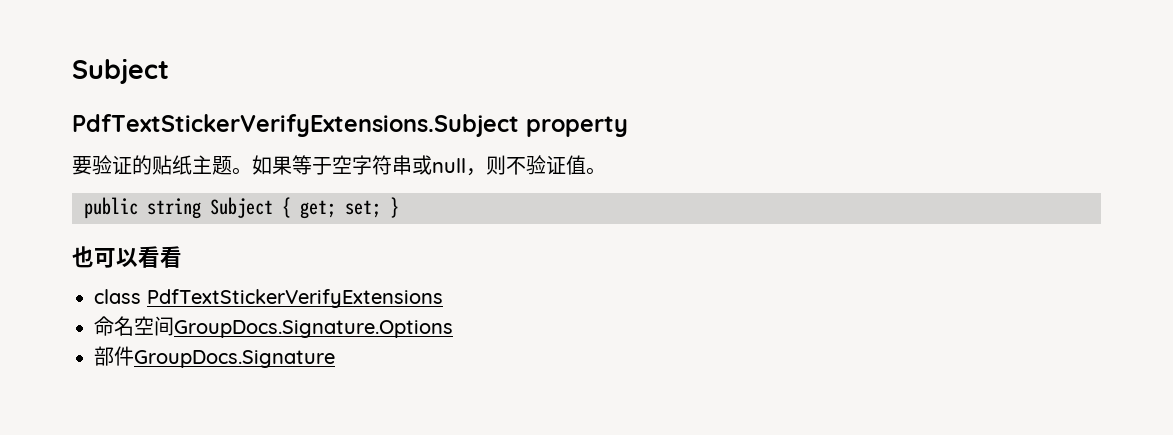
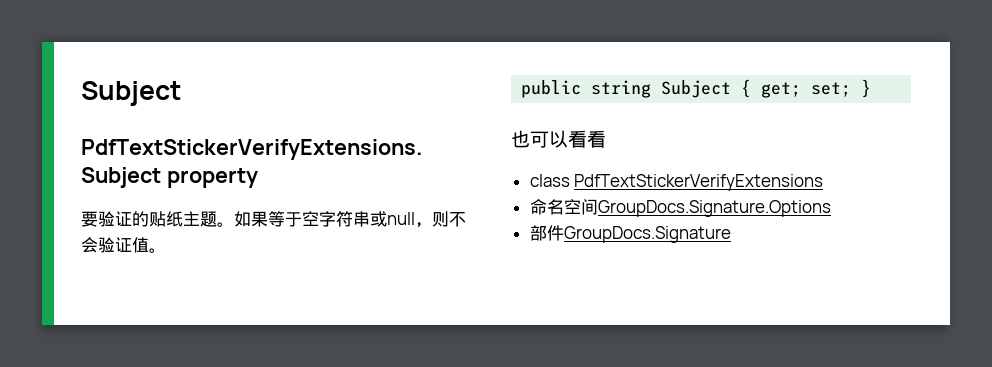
(526, 166) none -> [81,237,98,253] 会

